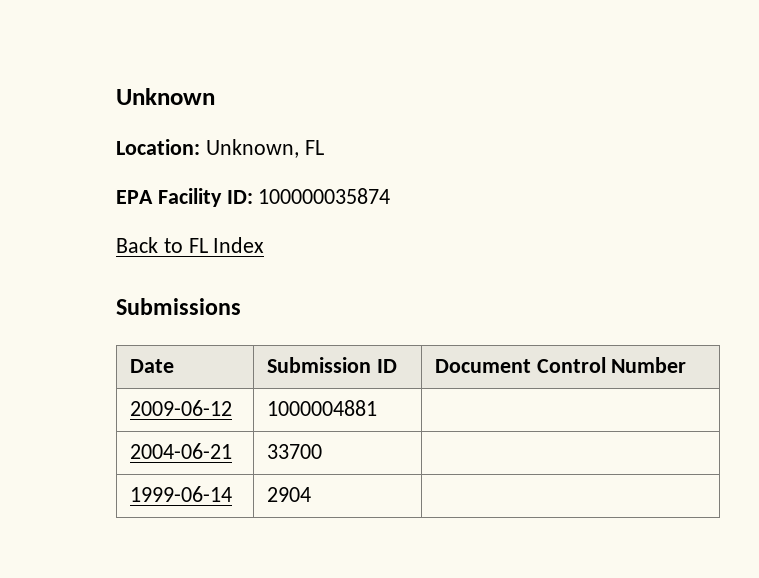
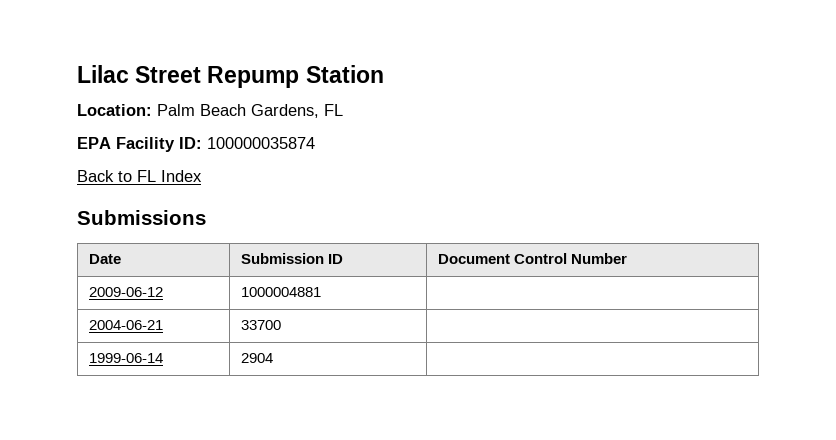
[116,88,215,105] [116,139,299,158] Unknown // Location: Unknown, -> [77,65,384,88] [77,104,319,118] Lilac Street Repump Station // Location: Palm Beach Gardens,

